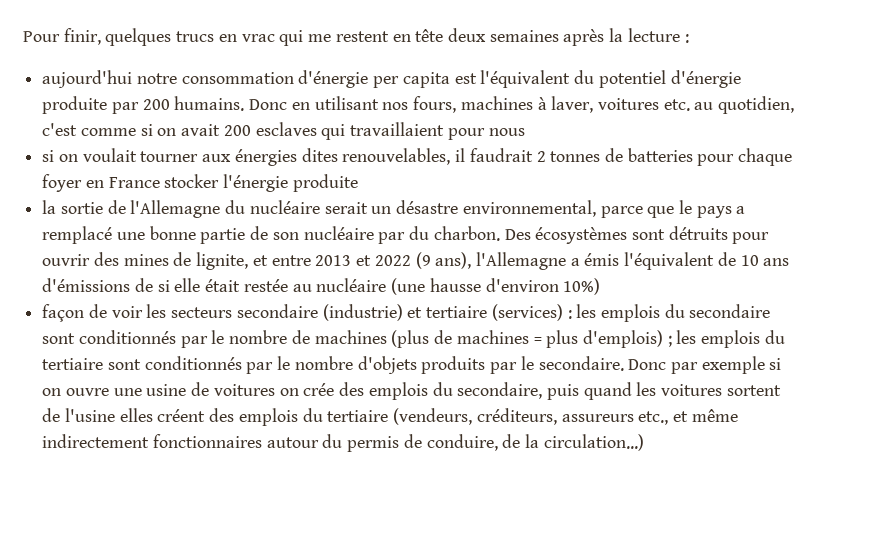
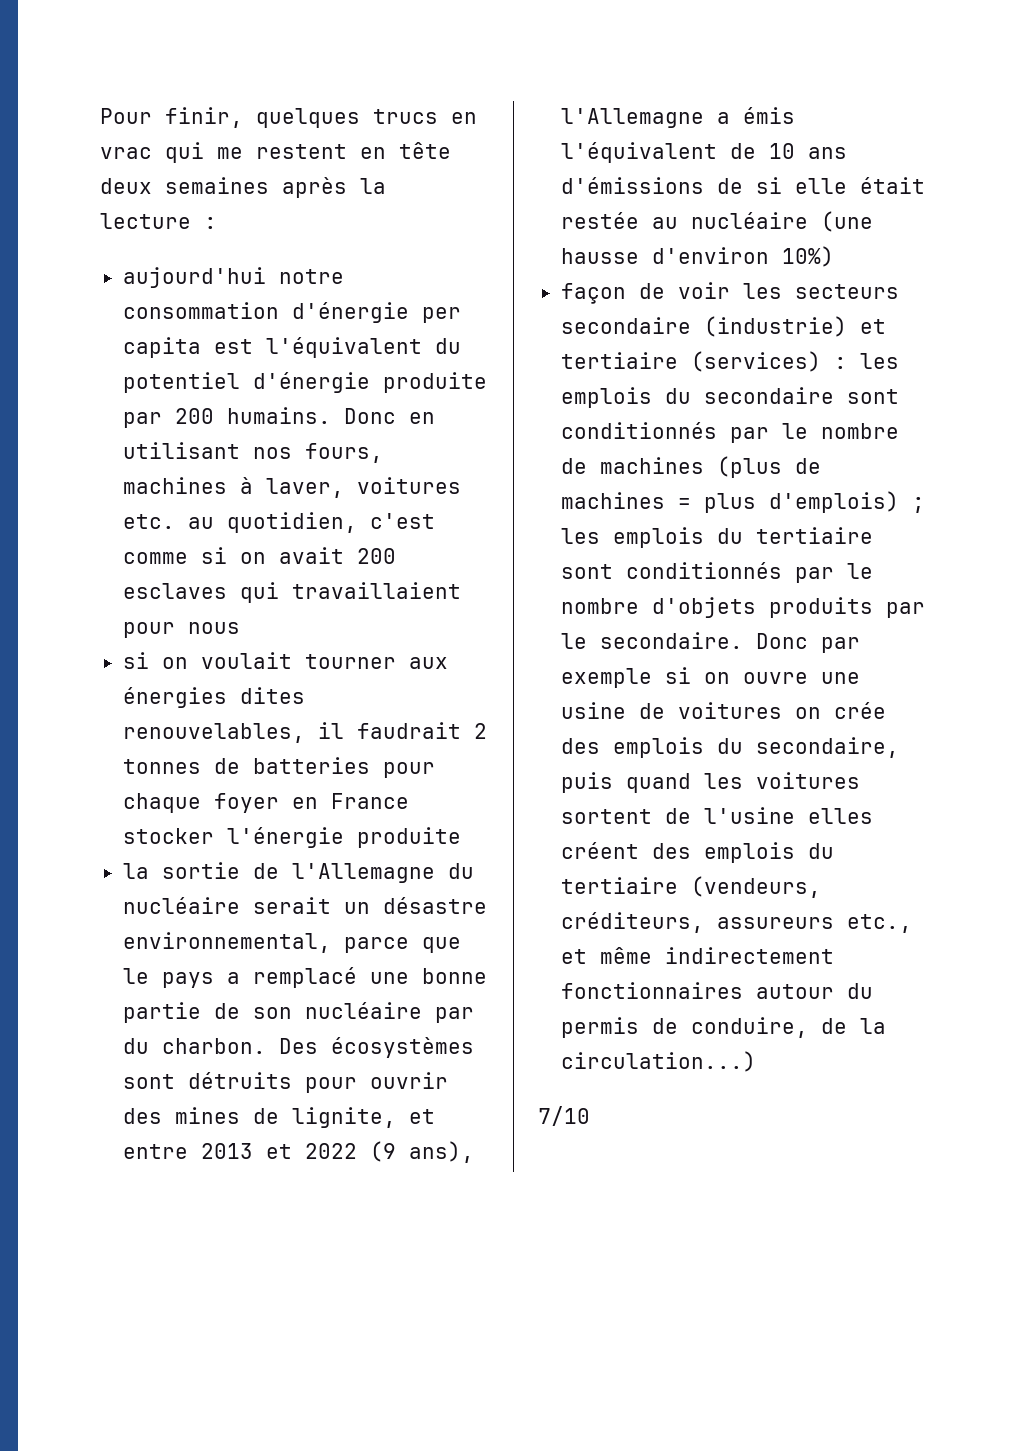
(644, 442) none -> [538,1106,590,1126] // 7/10

